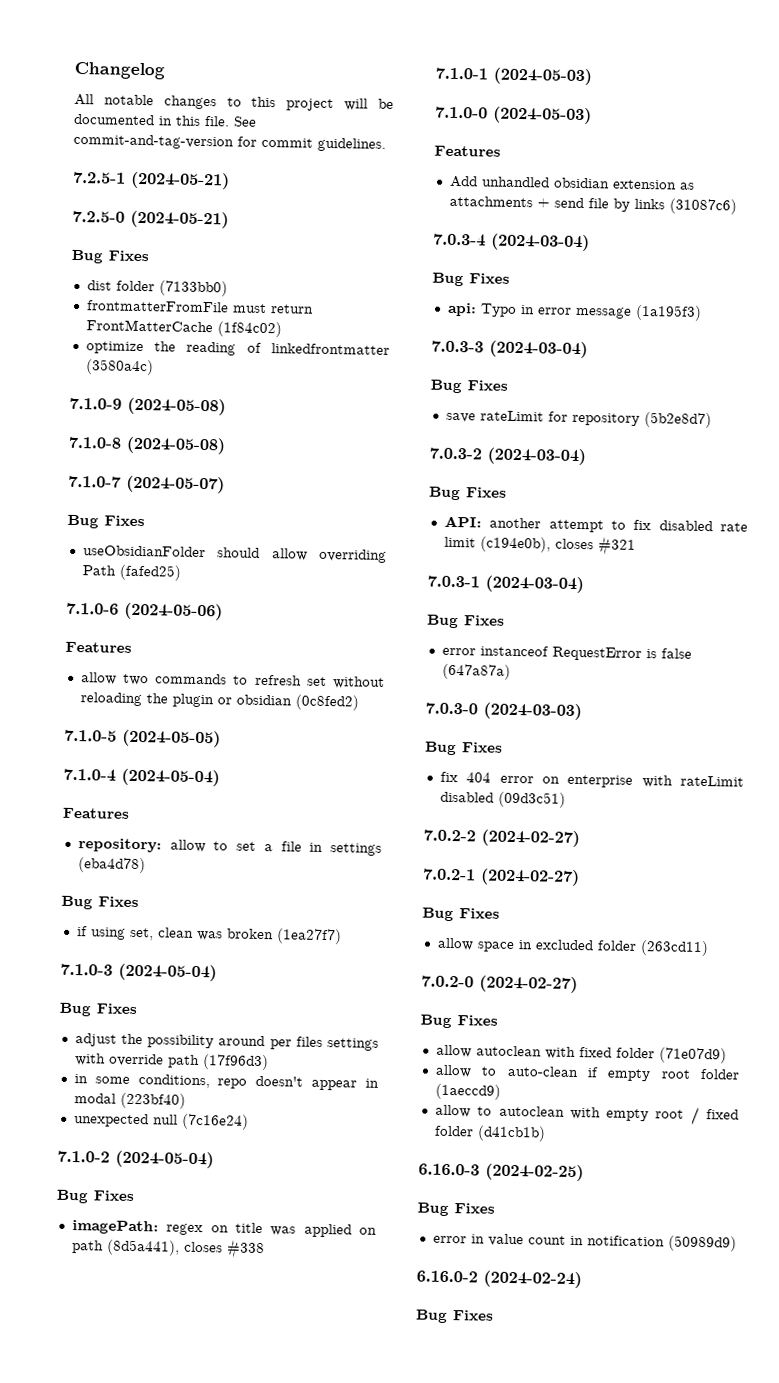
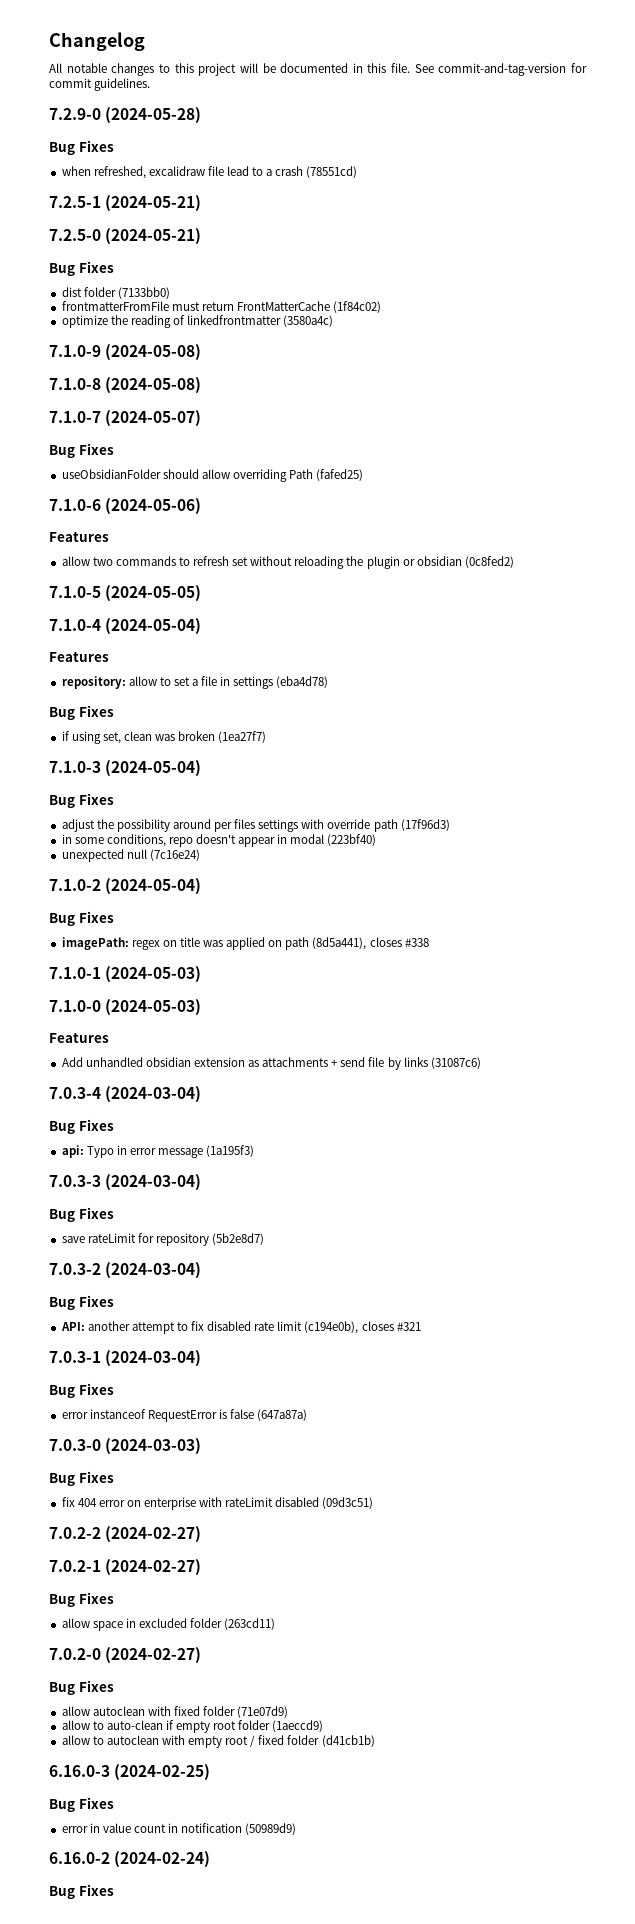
(386, 144) none -> [49,107,202,124] [49,140,114,155] [61,166,358,179] // 7.2.9-0 (2024-05-28) // Bug Fixes // when refreshed, excalidraw file lead to a crash (78551cd)

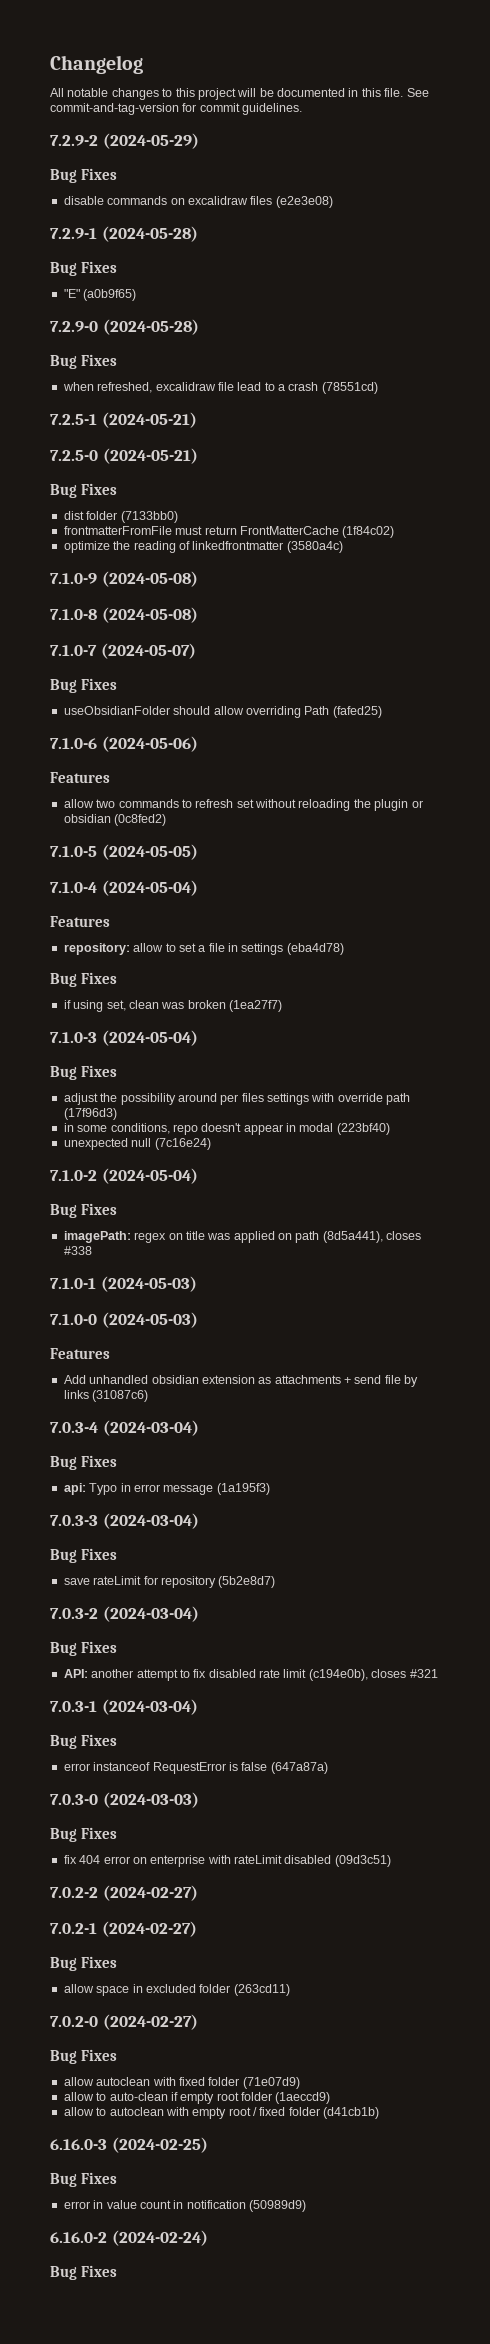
(151, 84) none -> [50,133,199,149] [50,168,117,183] [63,196,333,208] [50,226,198,242] [50,261,117,276] [63,289,137,301] // 7.2.9-2 (2024-05-29) // Bug Fixes // disable commands on excalidraw files (e2e3e08) // 7.2.9-1 (2024-05-28) // Bug Fixes // "E" (a0b9f65)

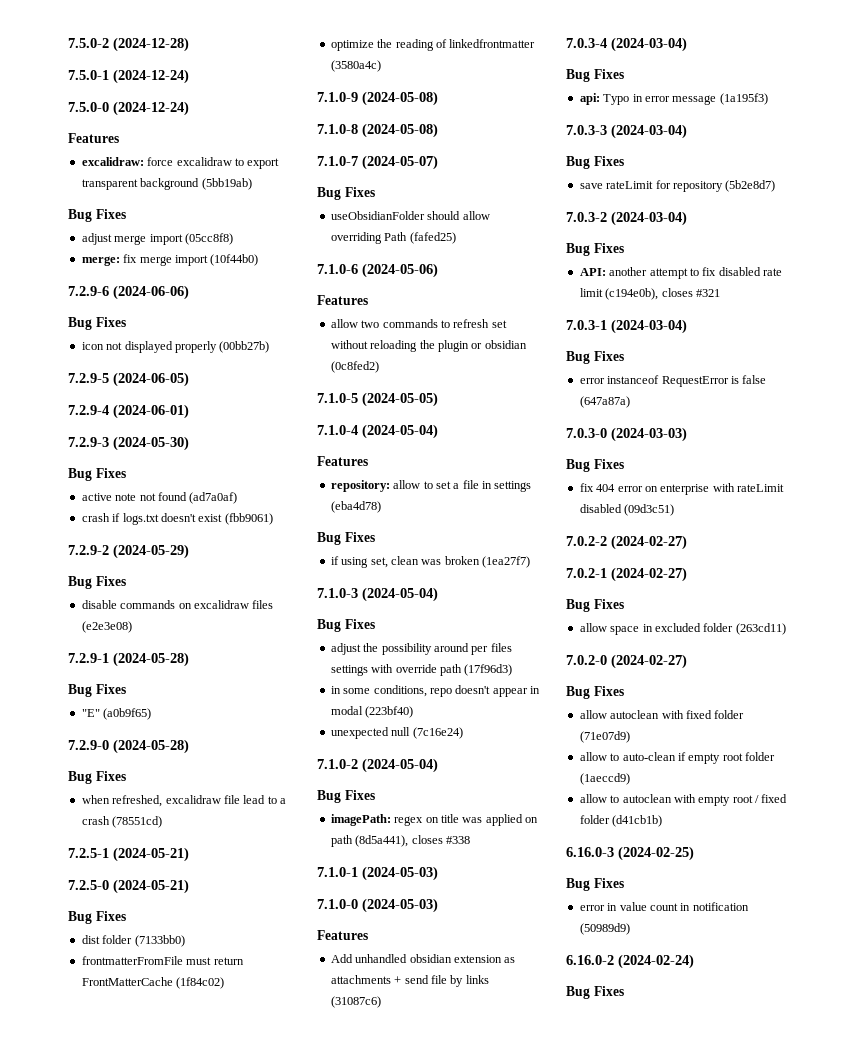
[50,55,143,74] [50,88,429,100] [50,103,303,115] Changelog // All notable changes to this project will be documented in this file. See commit-and-tag-version for commit guidelines. -> [68,37,189,52] [68,69,189,84] [68,101,189,116] [68,133,119,143] [81,157,280,169] [81,178,252,190] [68,209,126,222] [81,233,233,245] [81,254,259,266] [68,285,189,300] [68,317,126,330] [81,341,270,353] [68,372,189,387] [68,404,189,419] [68,436,189,451] [68,468,126,481] [81,492,238,504] [81,513,273,525] 7.5.0-2 (2024-12-28) // 7.5.0-1 (2024-12-24) // 7.5.0-0 (2024-12-24) // Features // excalidraw: force excalidraw to export transparent background (5bb19ab) // Bug Fixes // adjust merge import (05cc8f8) // merge: fix merge import (10f44b0) // 7.2.9-6 (2024-06-06) // Bug Fixes // icon not displayed properly (00bb27b) // 7.2.9-5 (2024-06-05) // 7.2.9-4 (2024-06-01) // 7.2.9-3 (2024-05-30) // Bug Fixes // active note not found (ad7a0af) // crash if logs.txt doesn't exist (fbb9061)

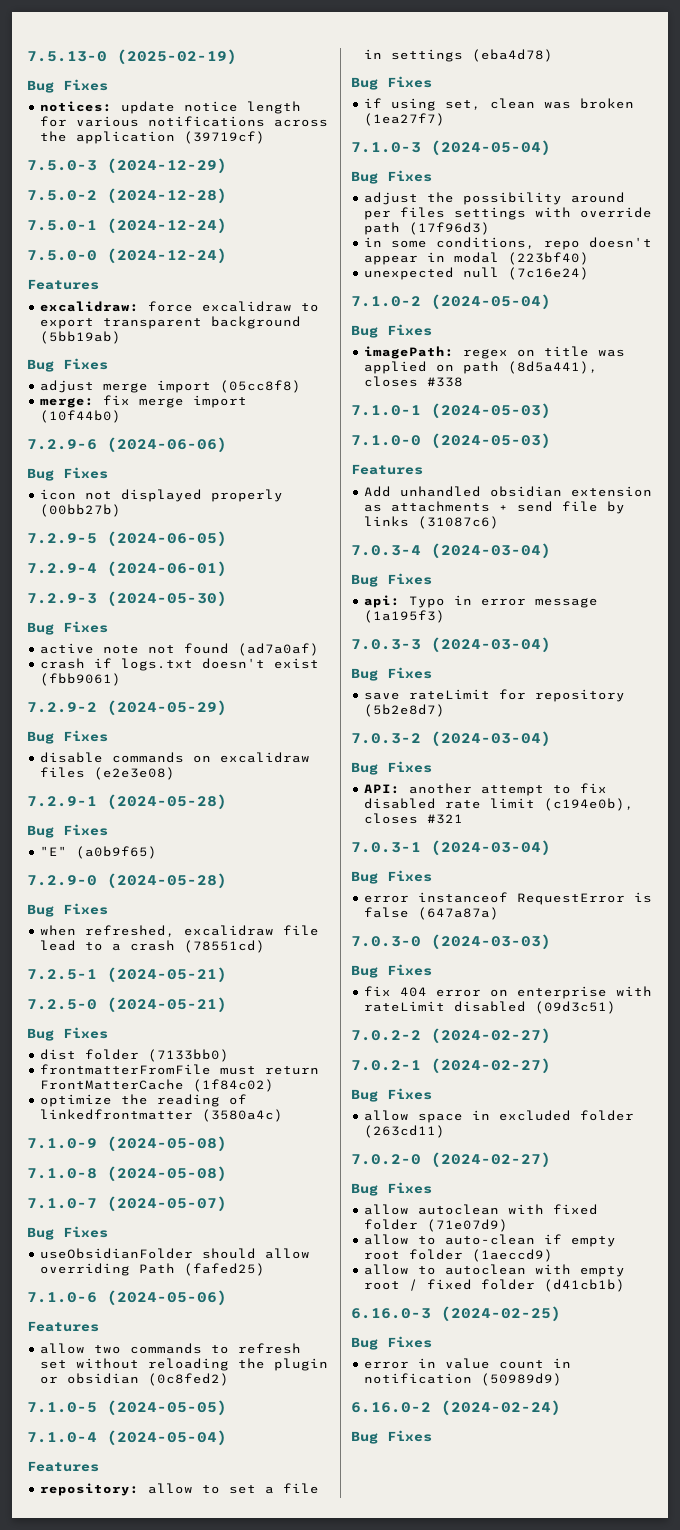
(68, 43) none -> [27,49,237,65] [27,79,108,93] [40,101,302,114] [40,116,329,127] [40,131,266,144] [27,158,227,174] 7.5.13-0 (2025-02-19) // Bug Fixes // notices: update notice length for various notifications across the application (39719cf) // 7.5.0-3 (2024-12-29) //

